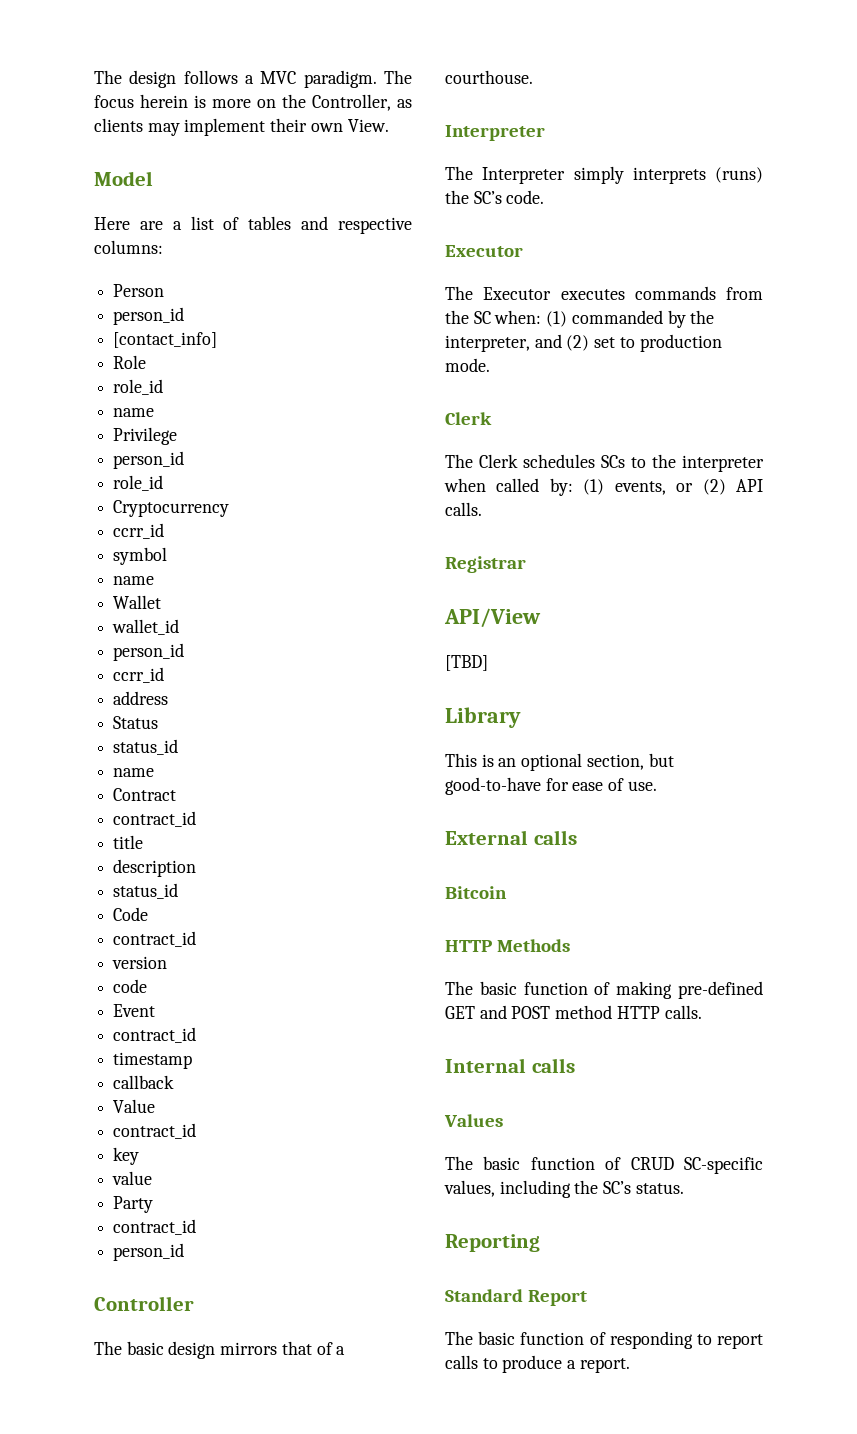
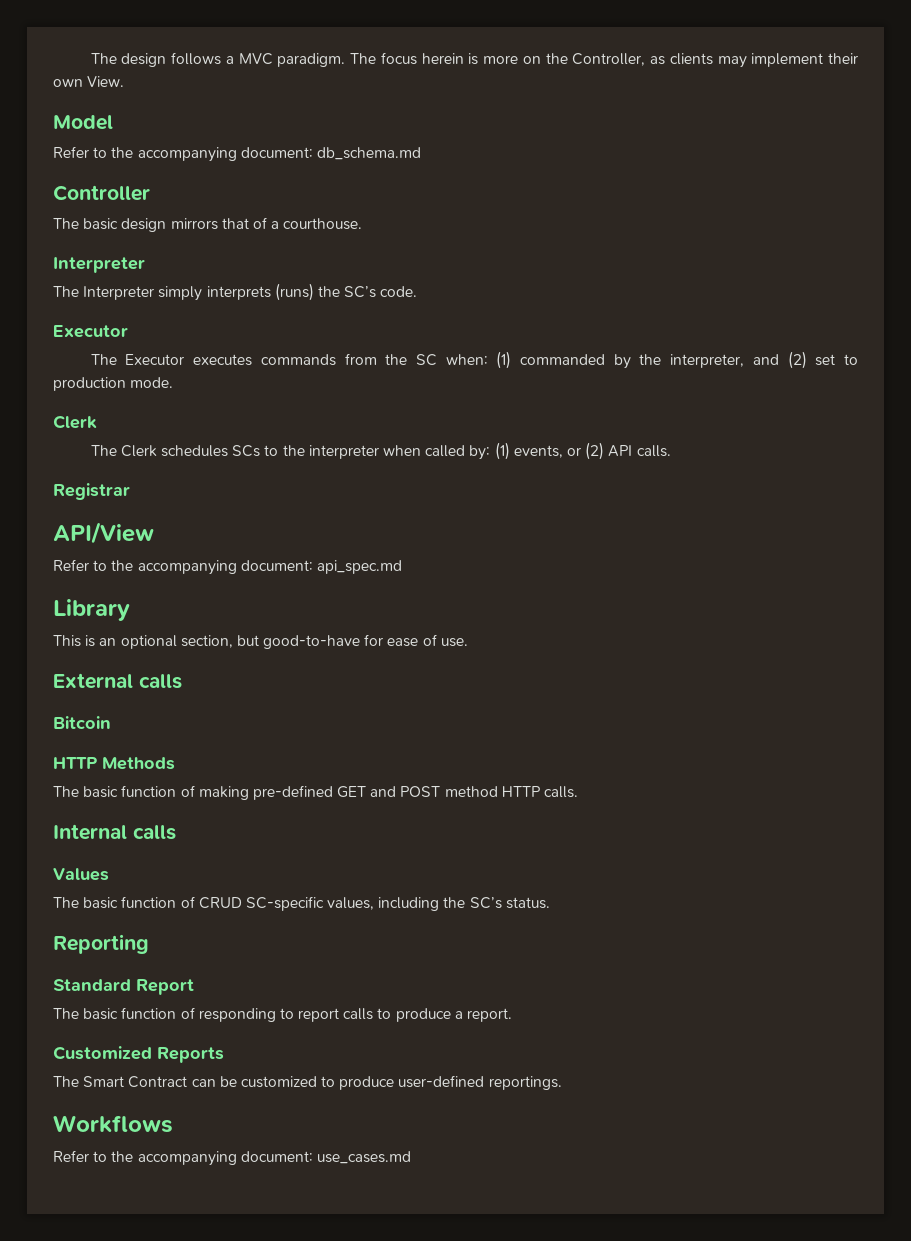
[94,216,412,234] [94,240,163,254] [113,284,165,297] [113,307,185,325] [113,332,218,348] [113,355,147,369] [113,379,164,395] [113,408,155,417] [113,427,178,445] [113,451,185,469] [113,475,164,491] [113,500,230,517] [113,523,165,539] [113,547,168,565] [113,576,155,585] [113,595,162,609] [112,619,180,635] [113,643,185,661] [113,667,165,683] [113,691,169,705] [113,716,159,729] [113,739,179,755] [113,768,155,777] [113,788,177,801] [113,811,197,827] [113,835,144,849] [113,859,197,877] [113,883,179,899] [113,907,149,921] [113,931,197,947] [112,956,168,969] [113,979,148,993] [113,1004,156,1017] [113,1027,197,1043] [113,1052,193,1069] [113,1075,175,1089] [113,1099,156,1113] [113,1123,197,1139] [113,1147,140,1165] [112,1171,153,1185] [113,1196,154,1213] [113,1219,197,1235] [113,1243,185,1261] Here are a list of tables and respective columns: // Person // person_id // [contact_info] // Role // role_id // name // Privilege // person_id // role_id // Cryptocurrency // ccrr_id // symbol // name // Wallet // wallet_id // person_id // ccrr_id // address // Status // status_id // name // Contract // contract_id // title // description // status_id // Code // contract_id // version // code // Event // contract_id // timestamp // callback // Value // contract_id // key // value // Party // contract_id // person_id -> [53,146,421,162] Refer to the accompanying document: db_schema.md
[445,655,488,671] [TBD] -> [53,559,402,575] Refer to the accompanying document: api_spec.md
(630, 1365) none -> [53,1046,224,1063] [53,1075,562,1090] [53,1115,173,1133] [53,1150,411,1166] // Customized Reports // The Smart Contract can be customized to produce user-defined reportings. // Workflows // Refer to the accompanying document: use_cases.md

